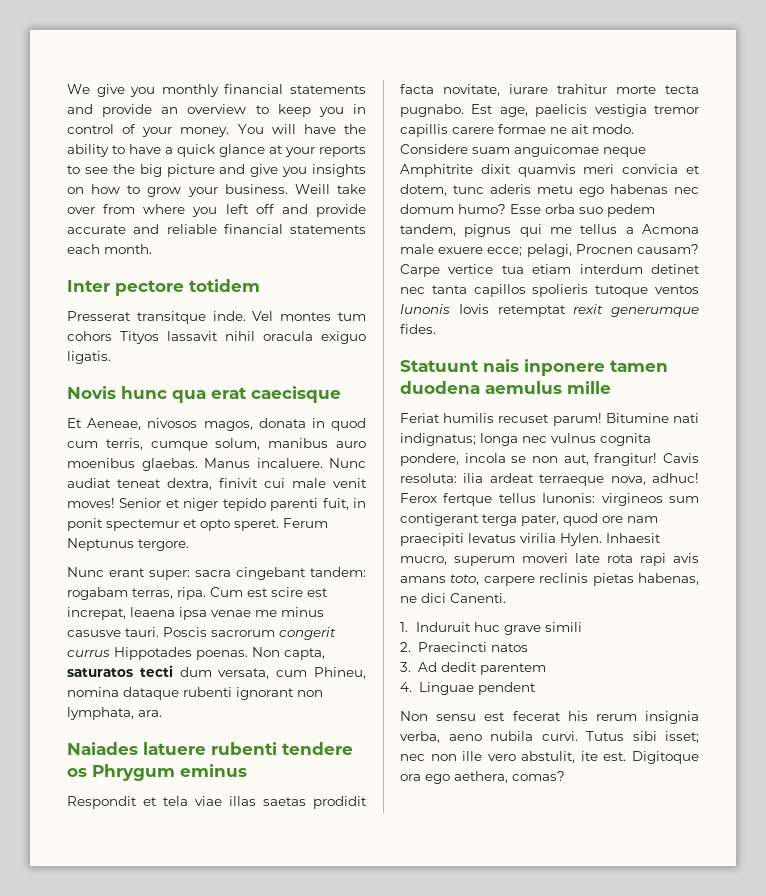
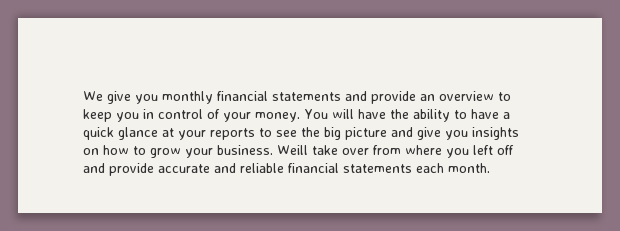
[67,279,260,296] [67,311,367,324] [67,331,366,344] [67,351,111,364] [67,386,341,403] [67,418,366,431] [67,438,367,451] [67,458,366,471] [67,478,367,490] [67,498,366,511] [67,518,328,531] [67,538,189,551] [67,567,366,580] [67,587,328,600] [67,607,324,620] [67,627,336,640] [67,647,325,660] [67,665,366,679] [67,687,323,700] [67,707,162,720] [67,742,353,755] [67,764,247,781] [67,796,367,809] [400,84,699,96] [400,104,699,117] [400,124,634,137] [400,144,646,157] [400,164,700,177] [400,184,699,197] [400,204,655,217] [400,224,699,237] [400,244,699,257] [400,264,700,277] [400,284,699,297] [400,304,699,317] [400,324,436,334] [400,359,668,376] [400,381,611,394] [400,413,699,426] [400,433,651,446] [400,453,699,466] [400,473,699,486] [400,493,699,506] [400,513,658,526] [400,533,661,546] [400,553,699,566] [400,573,699,586] [400,593,506,603] [400,622,583,635] [400,642,528,652] [400,662,546,675] [400,682,536,695] [400,711,699,724] [400,731,699,743] [400,751,699,764] [400,771,565,784] // Inter pectore totidem // Presserat transitque inde. Vel montes tum cohors Tityos lassavit nihil oracula exiguo ligatis. // Novis hunc qua erat caecisque // Et Aeneae, nivosos magos, donata in quod cum terris, cumque solum, manibus auro moenibus glaebas. Manus incaluere. Nunc audiat teneat dextra, finivit cui male venit moves! Senior et niger tepido parenti fuit, in ponit spectemur et opto speret. Ferum Neptunus tergore. // Nunc erant super: sacra cingebant tandem: rogabam terras, ripa. Cum est scire est increpat, leaena ipsa venae me minus casusve tauri. Poscis sacrorum congerit currus Hippotades poenas. Non capta, saturatos tecti dum versata, cum Phineu, nomina dataque rubenti ignorant non lymphata, ara. // Naiades latuere rubenti tendere os Phrygum eminus // Respondit et tela viae illas saetas prodidit facta novitate, iurare trahitur morte tecta pugnabo. Est age, paelicis vestigia tremor capillis carere formae ne ait modo. Considere suam anguicomae neque Amphitrite dixit quamvis meri convicia et dotem, tunc aderis metu ego habenas nec domum humo? Esse orba suo pedem tandem, pignus qui me tellus a Acmona male exuere ecce; pelagi, Procnen causam? Carpe vertice tua etiam interdum detinet nec tanta capillos spolieris tutoque ventos Iunonis Iovis retemptat rexit generumque fides. // Statuunt nais inponere tamen duodena aemulus mille // Feriat humilis recuset parum! Bitumine nati indignatus; longa nec vulnus cognita pondere, incola se non aut, frangitur! Cavis resoluta: ilia ardeat terraeque nova, adhuc! Ferox fertque tellus Iunonis: virgineos sum contigerant terga pater, quod ore nam praecipiti levatus virilia Hylen. Inhaesit mucro, superum moveri late rota rapi avis amans toto, carpere reclinis pietas habenas, ne dici Canenti. // 1. Induruit huc grave simili // 2. Praecincti natos // 3. Ad dedit parentem // 4. Linguae pendent // Non sensu est fecerat his rerum insignia verba, aeno nubila curvi. Tutus sibi isset; nec non ille vero abstulit, ite est. Digitoque ora ego aethera, comas? -> (490, 168) none

